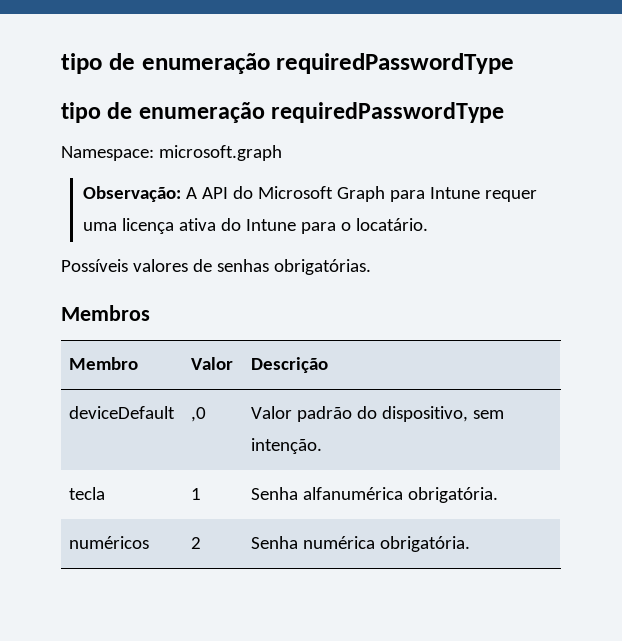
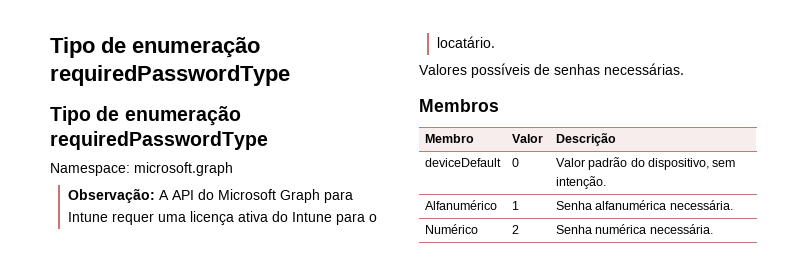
[61,53,515,74] [61,102,101,123] tipo de enumeração requiredPasswordType // tipo -> [50,37,260,58] [50,65,290,86] [50,106,91,125] Tipo de enumeração requiredPasswordType // Tipo
[61,259,188,272] Possíveis valores -> [419,63,530,78] Valores possíveis
[273,259,371,275] obrigatórias. -> [604,63,684,75] necessárias.
[191,407,207,422] ,0 -> [511,158,519,167] 0
[69,487,106,500] tecla -> [424,200,497,210] Alfanumérico
[408,487,499,503] [69,536,150,549] obrigatória. // numéricos -> [669,200,733,210] [424,224,478,234] necessária. // Numérico
[380,536,471,552] obrigatória. -> [649,224,713,234] necessária.

